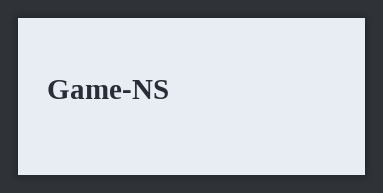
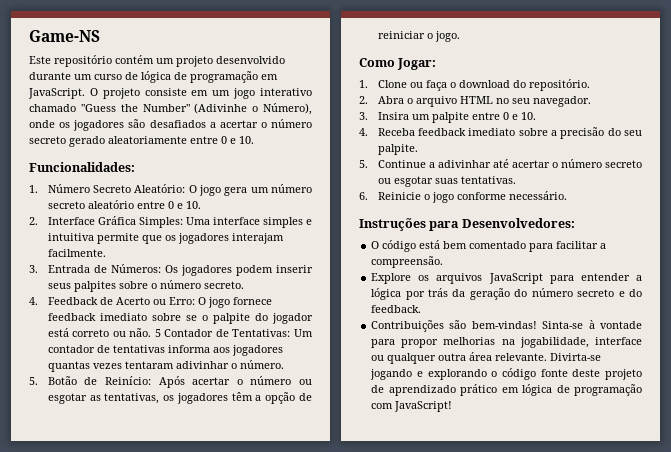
(169, 89) none -> [29,55,285,67] [29,71,278,83] [28,88,312,99] [29,103,312,115] [29,119,312,131] [29,136,254,147] [29,162,135,172] [29,184,312,196] [47,200,201,209] [29,216,313,228] [47,233,284,244] [47,249,106,257] [29,264,314,276] [47,280,244,292] [29,297,272,308] [47,313,313,324] [47,328,313,337] [47,345,283,356] [47,360,284,372] [29,376,312,388] [47,392,312,404] [377,31,460,42] [359,58,437,70] [359,79,590,91] [359,96,591,107] [359,112,536,123] [359,127,642,139] [377,144,418,155] [359,159,642,168] [377,176,516,187] [359,191,567,203] [359,218,575,231] [371,240,607,252] [371,256,444,268] [371,273,642,284] [371,288,642,300] [371,305,422,313] [371,320,642,332] [371,337,642,348] [371,352,602,364] [370,368,642,380] [371,384,642,396] [371,401,453,412] // Este repositório contém um projeto desenvolvido durante um curso de lógica de programação em JavaScript. O projeto consiste em um jogo interativo chamado "Guess the Number" (Adivinhe o Número), onde os jogadores são desafiados a acertar o número secreto gerado aleatoriamente entre 0 e 10. // Funcionalidades: // 1. Número Secreto Aleatório: O jogo gera um número secreto aleatório entre 0 e 10. // 2. Interface Gráfica Simples: Uma interface simples e intuitiva permite que os jogadores interajam facilmente. // 3. Entrada de Números: Os jogadores podem inserir seus palpites sobre o número secreto. // 4. Feedback de Acerto ou Erro: O jogo fornece feedback imediato sobre se o palpite do jogador está correto ou não. 5 Contador de Tentativas: Um contador de tentativas informa aos jogadores quantas vezes tentaram adivinhar o número. // 5. Botão de Reinício: Após acertar o número ou esgotar as tentativas, os jogadores têm a opção de reiniciar o jogo. // Como Jogar: // 1. Clone ou faça o download do repositório. // 2. Abra o arquivo HTML no seu navegador. // 3. Insira um palpite entre 0 e 10. // 4. Receba feedback imediato sobre a precisão do seu palpite. // 5. Continue a adivinhar até acertar o número secreto ou esgotar suas tentativas. // 6. Reinicie o jogo conforme necessário. // Instruções para Desenvolvedores: // O código está bem comentado para facilitar a compreensão. // Explore os arquivos JavaScript para entender a lógica por trás da geração do número secreto e do feedback. // Contribuições são bem-vindas! Sinta-se à vontade para propor melhorias na jogabilidade, interface ou qualquer outra área relevante. Divirta-se jogando e explorando o código fonte deste projeto de aprendizado prático em lógica de programação com JavaScript!

